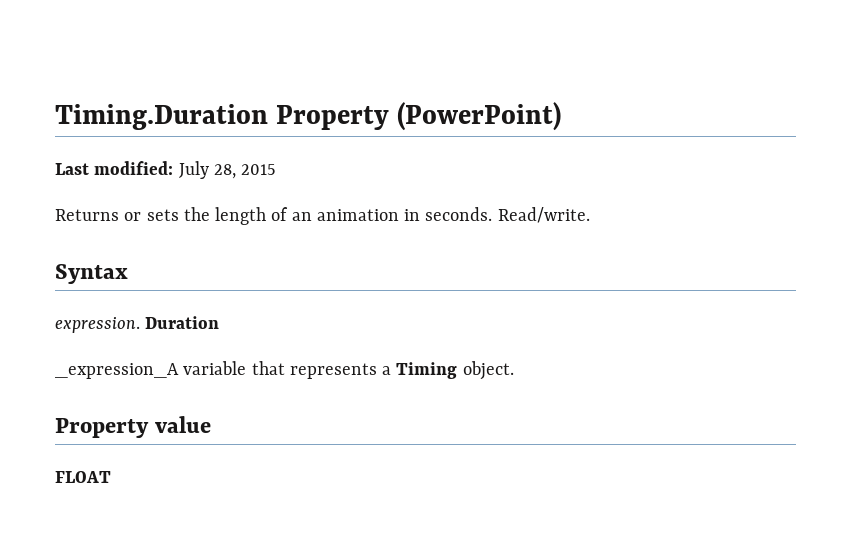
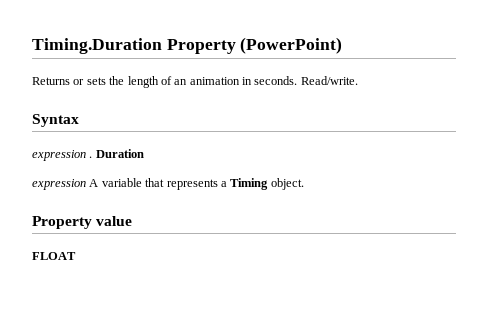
[55,161,277,179] // Last modified: July 28, 2015 -> (343, 45) none
[55,317,140,333] expression. -> [32,150,93,161] expression .
[55,363,179,379] _expression_A -> [32,179,99,190] expression A

